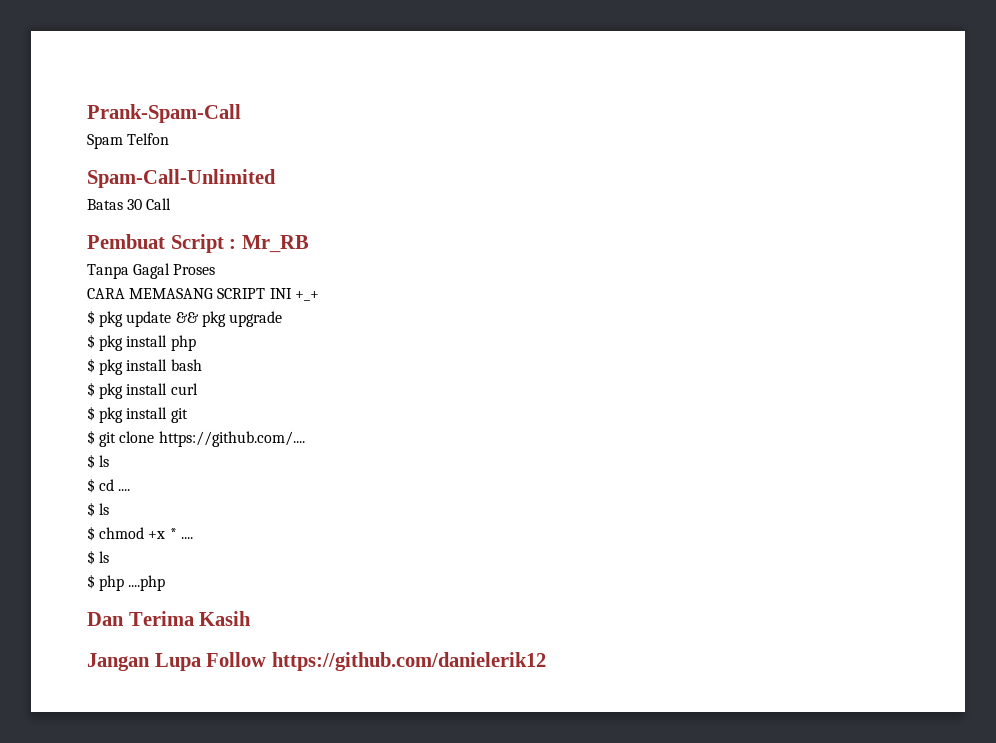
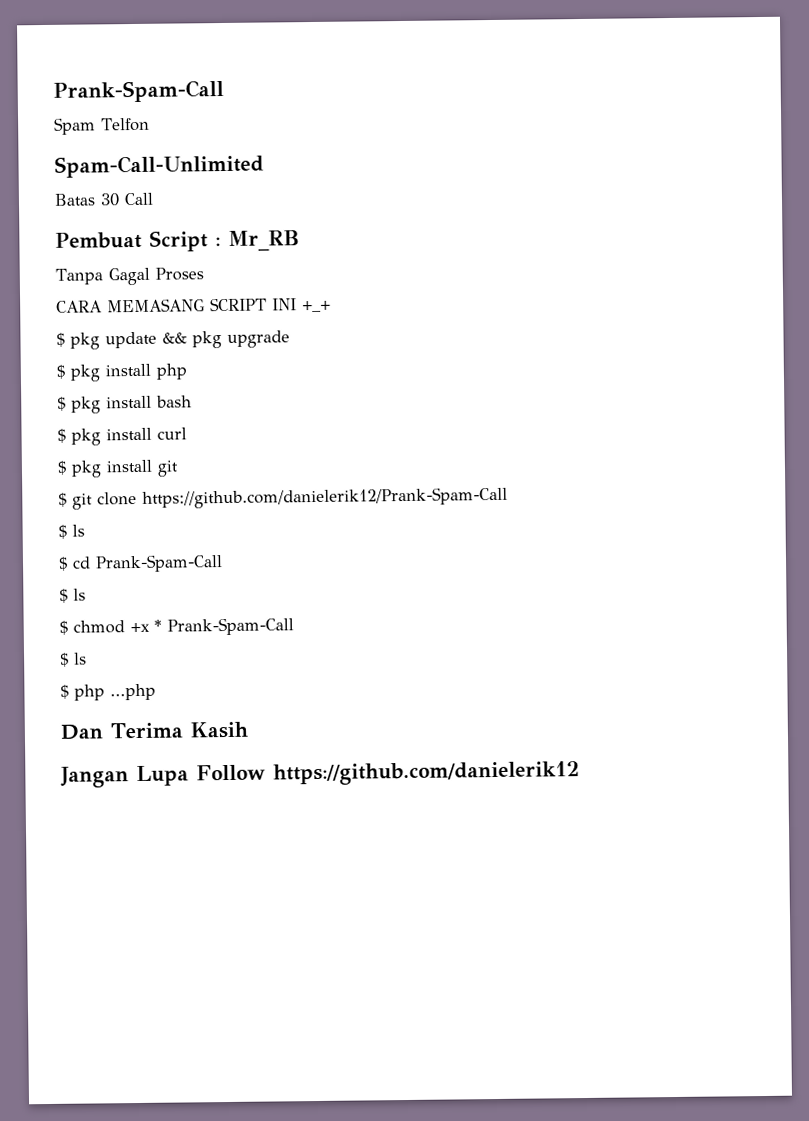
[158,431,305,447] https://github.com/.... -> [142,486,508,509] https://github.com/danielerik12/Prank-Spam-Call
[118,489,131,491] .... -> [95,554,223,573] Prank-Spam-Call
[180,537,193,539] .... -> [167,617,294,636] Prank-Spam-Call
[128,575,166,591] ....php -> [110,683,156,701] ...php

